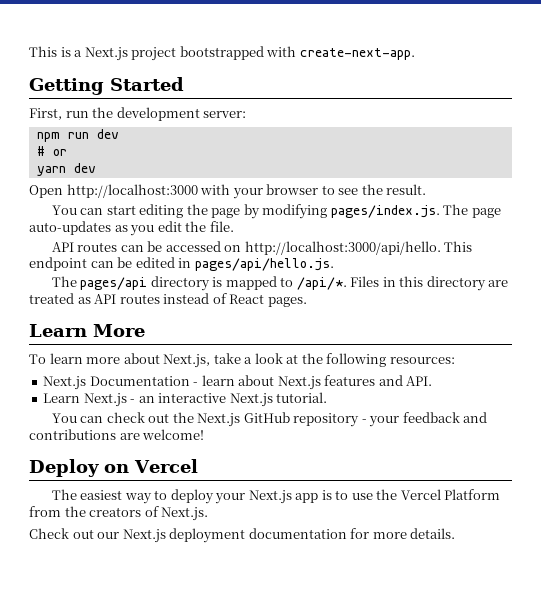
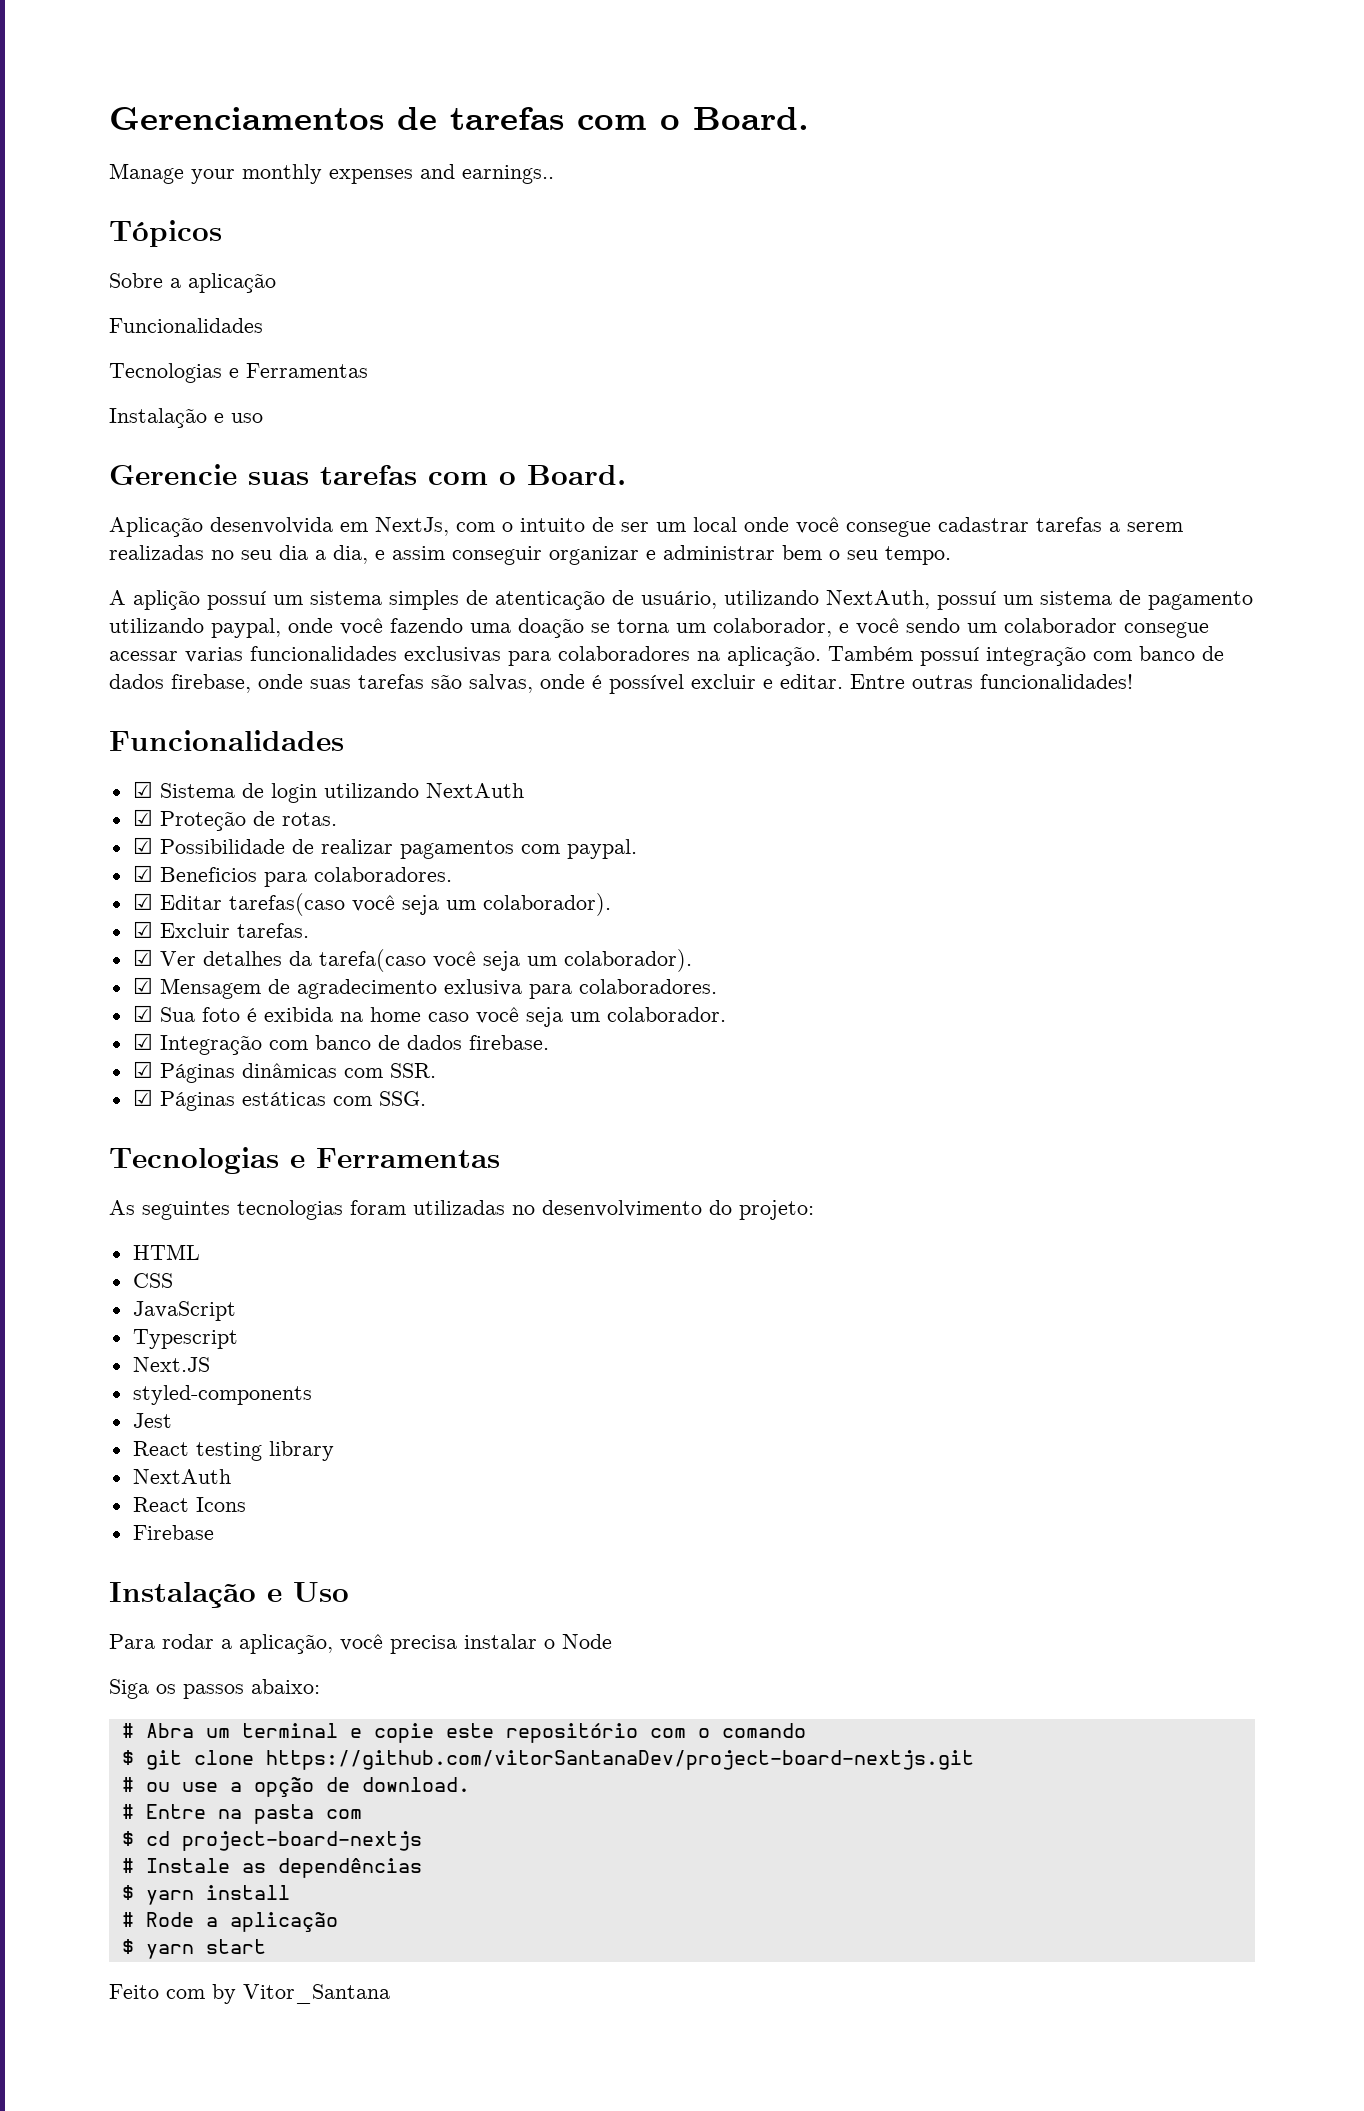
[29,46,415,61] [29,77,184,95] [29,107,247,121] [36,129,119,142] [36,146,67,156] [36,163,96,176] [29,184,427,199] [51,204,501,219] [29,221,234,236] [51,241,473,255] [29,257,334,271] [51,276,509,291] [29,293,307,307] [29,324,145,337] [29,353,455,368] [43,375,433,390] [43,392,328,407] [51,412,488,427] [29,429,205,440] [29,459,198,477] [51,489,501,504] [29,506,209,521] [29,528,456,543] This is a Next.js project bootstrapped with create-next-app. // Getting Started // First, run the development server: // npm run dev // # or // yarn dev // Open http://localhost:3000 with your browser to see the result. // You can start editing the page by modifying pages/index.js. The page auto-updates as you edit the file. // API routes can be accessed on http://localhost:3000/api/hello. This endpoint can be edited in pages/api/hello.js. // The pages/api directory is mapped to /api/*. Files in this directory are treated as API routes instead of React pages. // Learn More // To learn more about Next.js, take a look at the following resources: // Next.js Documentation - learn about Next.js features and API. // Learn Next.js - an interactive Next.js tutorial. // You can check out the Next.js GitHub repository - your feedback and contributions are welcome! // Deploy on Vercel // The easiest way to deploy your Next.js app is to use the Vercel Platform from the creators of Next.js. // Check out our Next.js deployment documentation for more details. -> [109,107,809,130] [109,163,554,184] [109,220,222,247] [109,273,276,293] [109,318,263,333] [109,363,368,383] [109,408,263,428] [109,464,626,485] [109,517,1183,537] [109,545,951,565] [109,590,1253,610] [109,618,1209,638] [109,646,1224,666] [109,674,1133,694] [109,730,344,751] [132,781,524,803] [132,809,337,831] [132,837,637,859] [132,865,452,887] [132,893,611,916] [132,921,309,938] [132,949,692,972] [132,977,717,999] [132,1005,726,1027] [132,1033,549,1055] [132,1061,436,1083] [132,1089,426,1111] [109,1147,500,1174] [109,1200,814,1220] [132,1244,200,1260] [132,1273,173,1288] [132,1301,236,1321] [132,1329,238,1349] [132,1357,210,1372] [132,1385,312,1405] [132,1413,172,1428] [132,1441,334,1461] [132,1469,231,1484] [132,1497,246,1512] [132,1525,214,1540] [109,1582,349,1608] [109,1634,612,1654] [109,1679,320,1699] [121,1723,806,1743] [121,1750,974,1770] [121,1777,470,1797] [121,1804,362,1824] [121,1831,422,1851] [121,1858,422,1878] [121,1885,290,1905] [121,1912,338,1932] [121,1939,266,1959] [109,1984,390,2004] Gerenciamentos de tarefas com o Board. // Manage your monthly expenses and earnings.. // Tópicos // Sobre a aplicação // Funcionalidades // Tecnologias e Ferramentas // Instalação e uso // Gerencie suas tarefas com o Board. // Aplicação desenvolvida em NextJs, com o intuito de ser um local onde você consegue cadastrar tarefas a serem realizadas no seu dia a dia, e assim conseguir organizar e administrar bem o seu tempo. // A aplição possuí um sistema simples de atenticação de usuário, utilizando NextAuth, possuí um sistema de pagamento utilizando paypal, onde você fazendo uma doação se torna um colaborador, e você sendo um colaborador consegue acessar varias funcionalidades exclusivas para colaboradores na aplicação. Também possuí integração com banco de dados firebase, onde suas tarefas são salvas, onde é possível excluir e editar. Entre outras funcionalidades! // Funcionalidades // ☑ Sistema de login utilizando NextAuth // ☑ Proteção de rotas. // ☑ Possibilidade de realizar pagamentos com paypal. // ☑ Beneficios para colaboradores. // ☑ Editar tarefas(caso você seja um colaborador). // ☑ Excluir tarefas. // ☑ Ver detalhes da tarefa(caso você seja um colaborador). // ☑ Mensagem de agradecimento exlusiva para colaboradores. // ☑ Sua foto é exibida na home caso você seja um colaborador. // ☑ Integração com banco de dados firebase. // ☑ Páginas dinâmicas com SSR. // ☑ Páginas estáticas com SSG. // Tecnologias e Ferramentas // As seguintes tecnologias foram utilizadas no desenvolvimento do projeto: // HTML // CSS // JavaScript // Typescript // Next.JS // styled-components // Jest // React testing library // NextAuth // React Icons // Firebase // Instalação e Uso // Para rodar a aplicação, você precisa instalar o Node // Siga os passos abaixo: // # Abra um terminal e copie este repositório com o comando // $ git clone https://github.com/vitorSantanaDev/project-board-nextjs.git // # ou use a opção de download. // # Entre na pasta com // $ cd project-board-nextjs // # Instale as dependências // $ yarn install // # Rode a aplicação // $ yarn start // Feito com by Vitor_Santana

